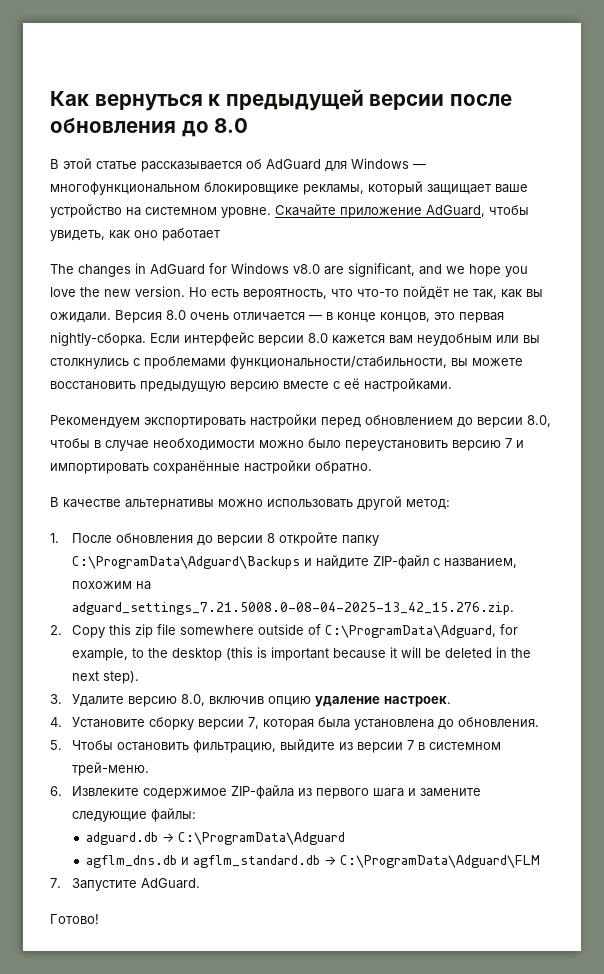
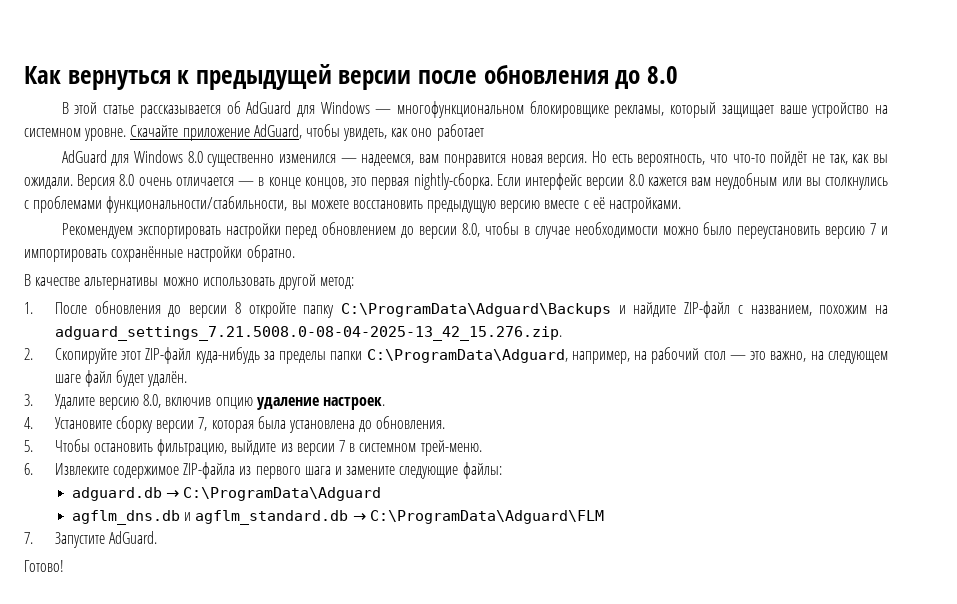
[50,263,528,277] [50,286,185,297] The changes in AdGuard for Windows v8.0 are significant, and we hope you love the new version. -> [61,150,588,167] AdGuard для Windows 8.0 существенно изменился — надеемся, вам понравится новая версия.
[71,624,518,638] [71,647,531,661] [71,671,139,684] Copy this zip file somewhere outside of C:\ProgramData\Adguard, for example, to the desktop (this is important because it will be deleted in the next step). -> [54,347,889,364] [54,370,188,387] Скопируйте этот ZIP-файл куда-нибудь за пределы папки C:\ProgramData\Adguard, например, на рабочий стол — это важно, на следующем шаге файл будет удалён.

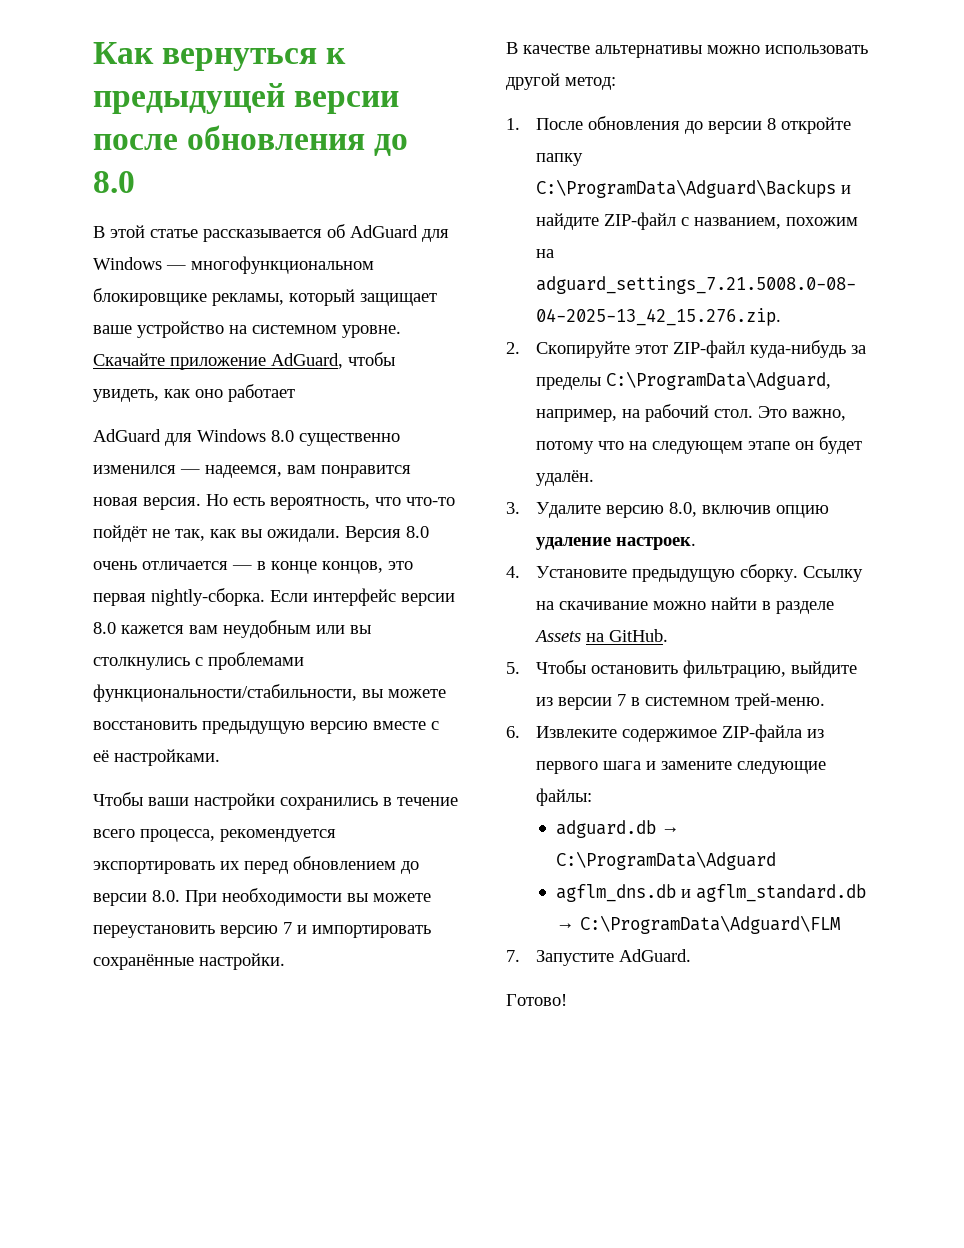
[61,222,733,239] Рекомендуем экспортировать настройки перед обновлением до версии 8.0, чтобы в случае необходимости можно было -> [93,792,458,810] [93,829,336,842] [93,856,419,874] [93,888,431,906] Чтобы ваши настройки сохранились в течение всего процесса, рекомендуется экспортировать их перед обновлением до версии 8.0. При необходимости вы можете
[187,245,295,262] настройки обратно. -> [199,953,285,970] настройки.
[330,351,363,360] папки -> (601, 383) none
[703,351,889,364] [54,370,113,387] стол — это важно, на следующем шаге файл -> [713,406,846,421] [535,441,814,454] стол. Это важно, потому что на следующем этапе он
[116,416,446,433] сборку версии 7, которая была установлена до обновления. -> [631,564,863,582] [535,597,834,614] [533,629,668,642] предыдущую сборку. Ссылку на скачивание можно найти в разделе Assets на GitHub.

